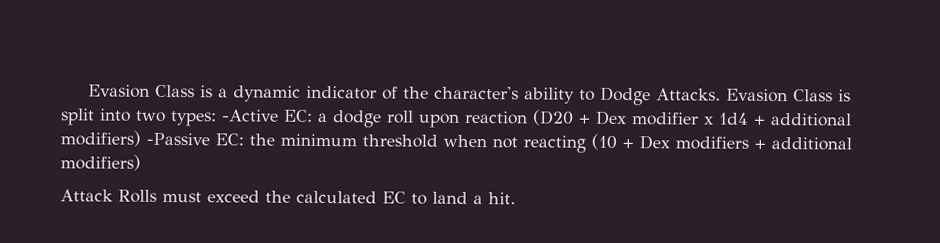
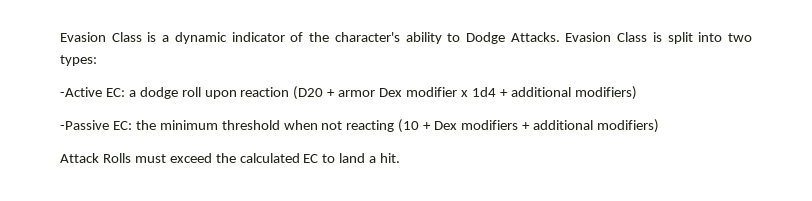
(217, 119) none -> (97, 60) //
(591, 119) none -> [338,90,376,97] armor
(141, 138) none -> (637, 93) //

